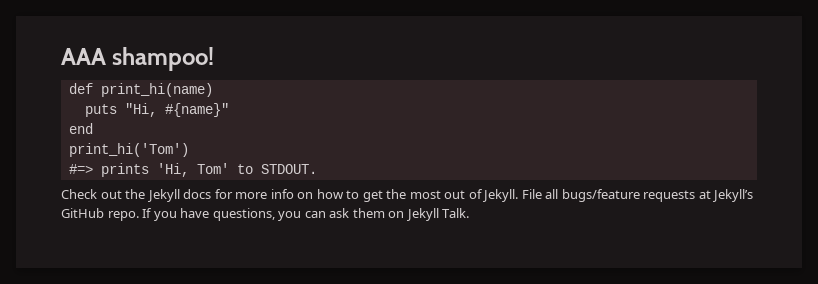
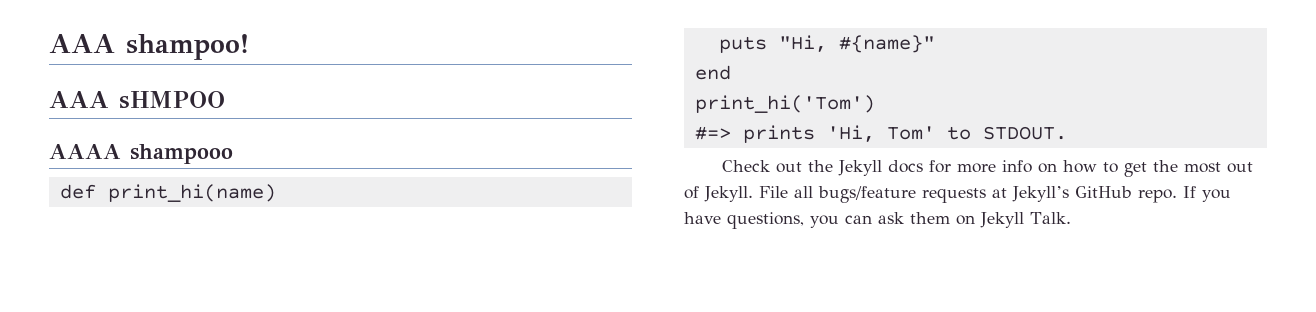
(215, 59) none -> [49,91,225,109] [49,144,233,164] // AAA sHMPOO // AAAA shampooo

